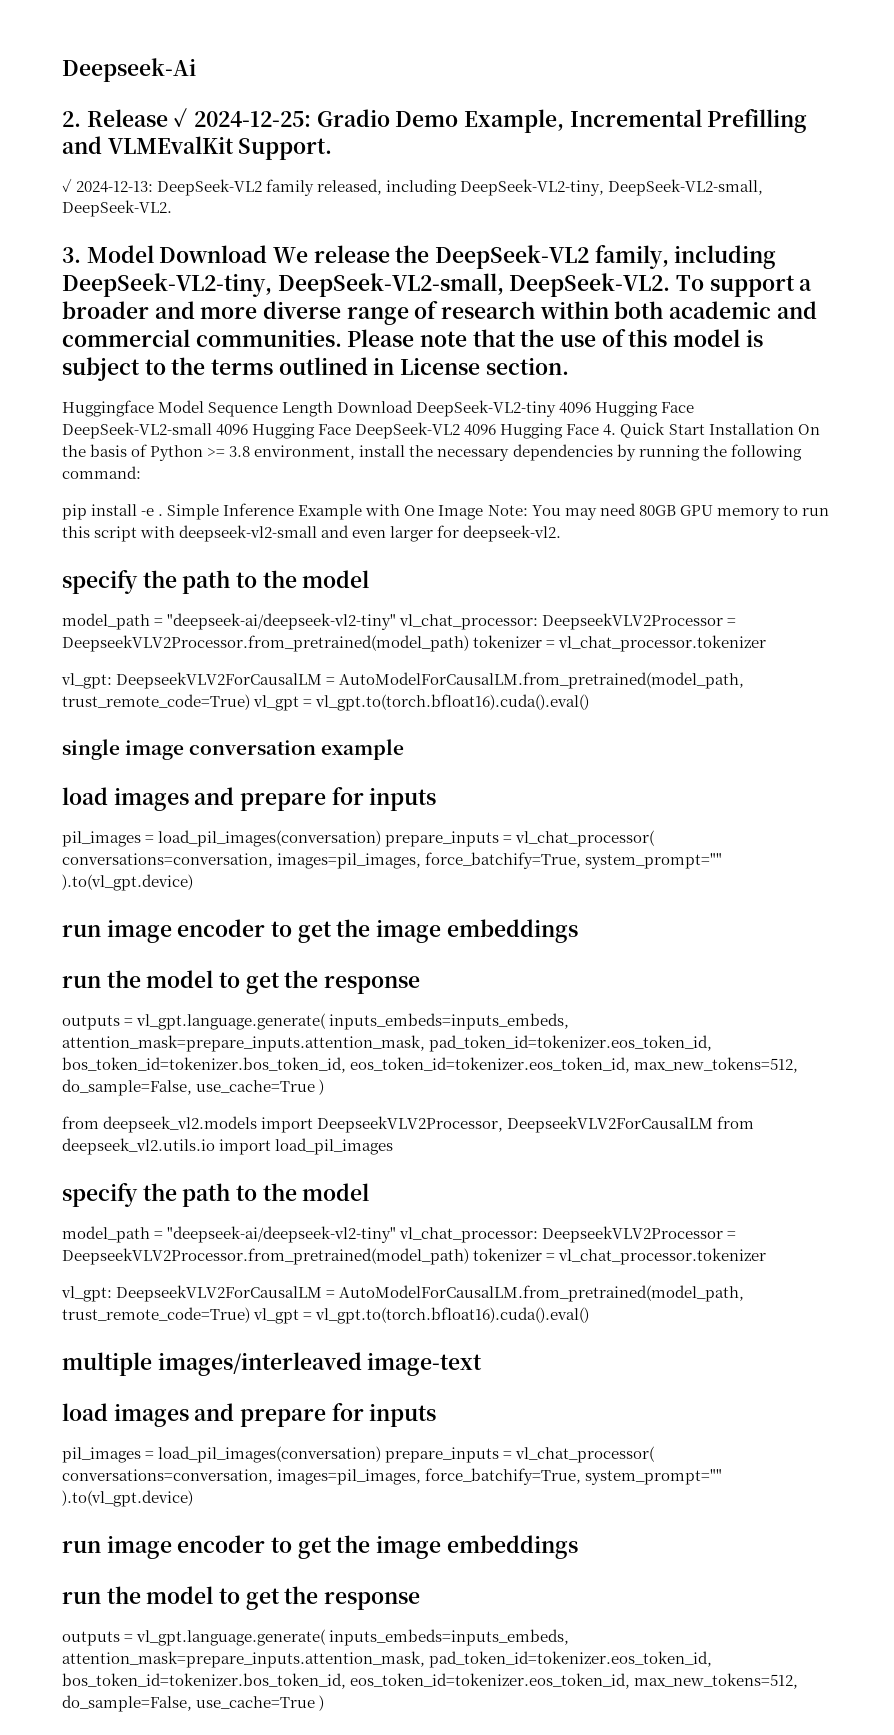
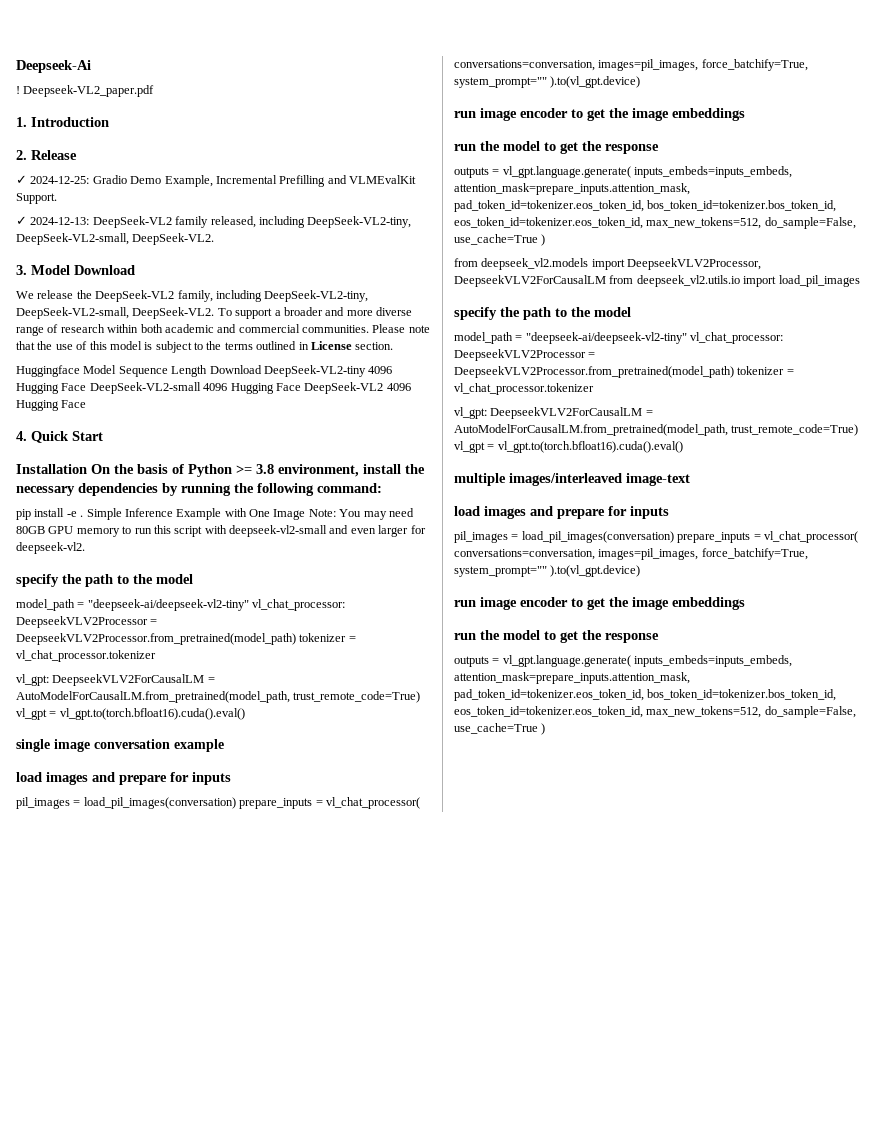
(196, 70) none -> [16,85,155,97] [16,117,109,127] // ! Deepseek-VL2_paper.pdf // 1. Introduction
(168, 118) none -> (77, 155) //
(268, 254) none -> (135, 270) //
(600, 429) none -> (87, 404) //
(705, 429) none -> (103, 436) //

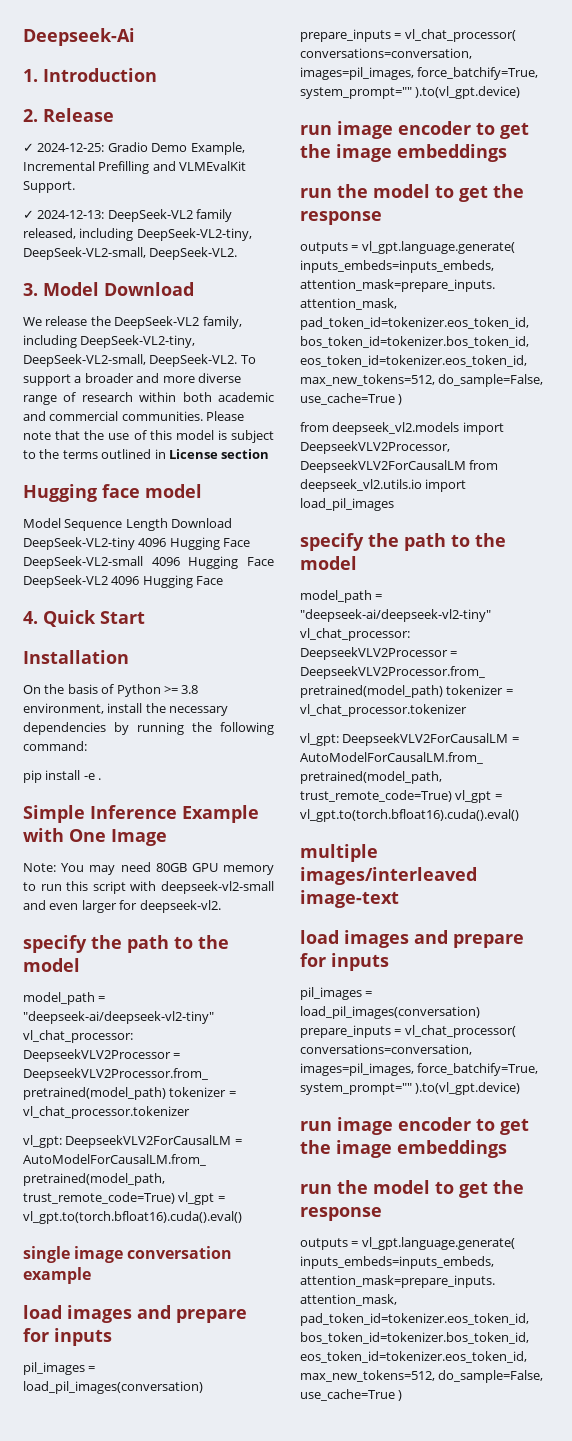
[16,85,155,97] // ! Deepseek-VL2_paper.pdf -> (135, 37) none
[355,342,394,350] [16,365,80,377] section. // Huggingface -> [221,449,270,459] [23,484,202,502] section // Hugging face model //
(87, 469) none -> (129, 657) //
(84, 516) none -> (102, 779) //
(306, 514) none -> (167, 837) //

